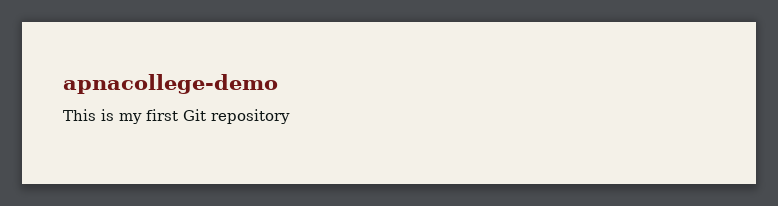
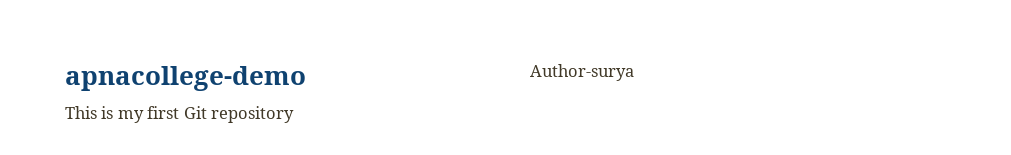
(290, 116) none -> [530,64,634,81] // Author-surya

